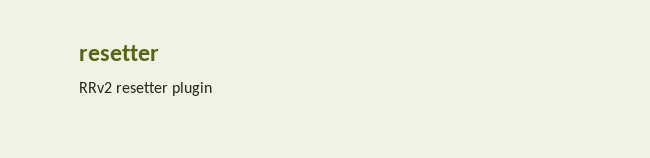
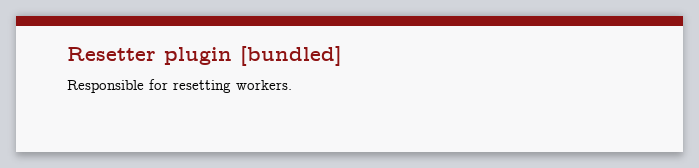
[79,45,159,61] [79,82,213,96] resetter // RRv2 resetter plugin -> [67,46,342,66] [67,79,292,93] Resetter plugin [bundled] // Responsible for resetting workers.

